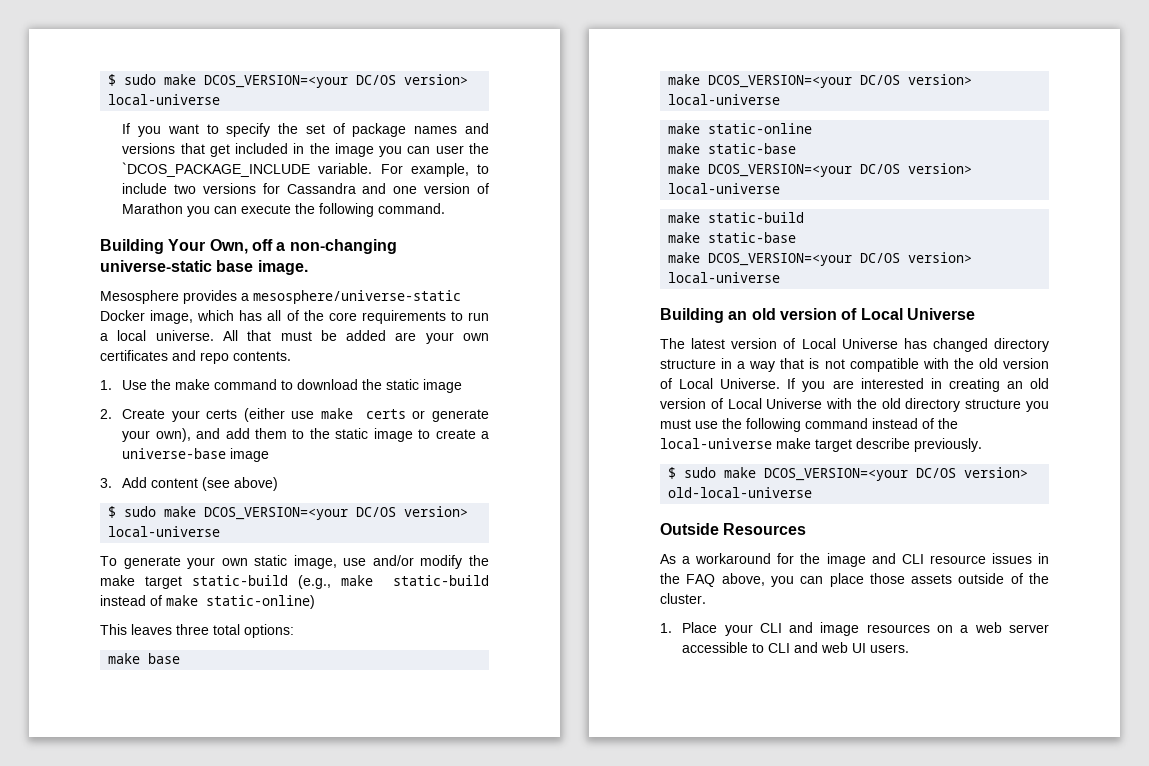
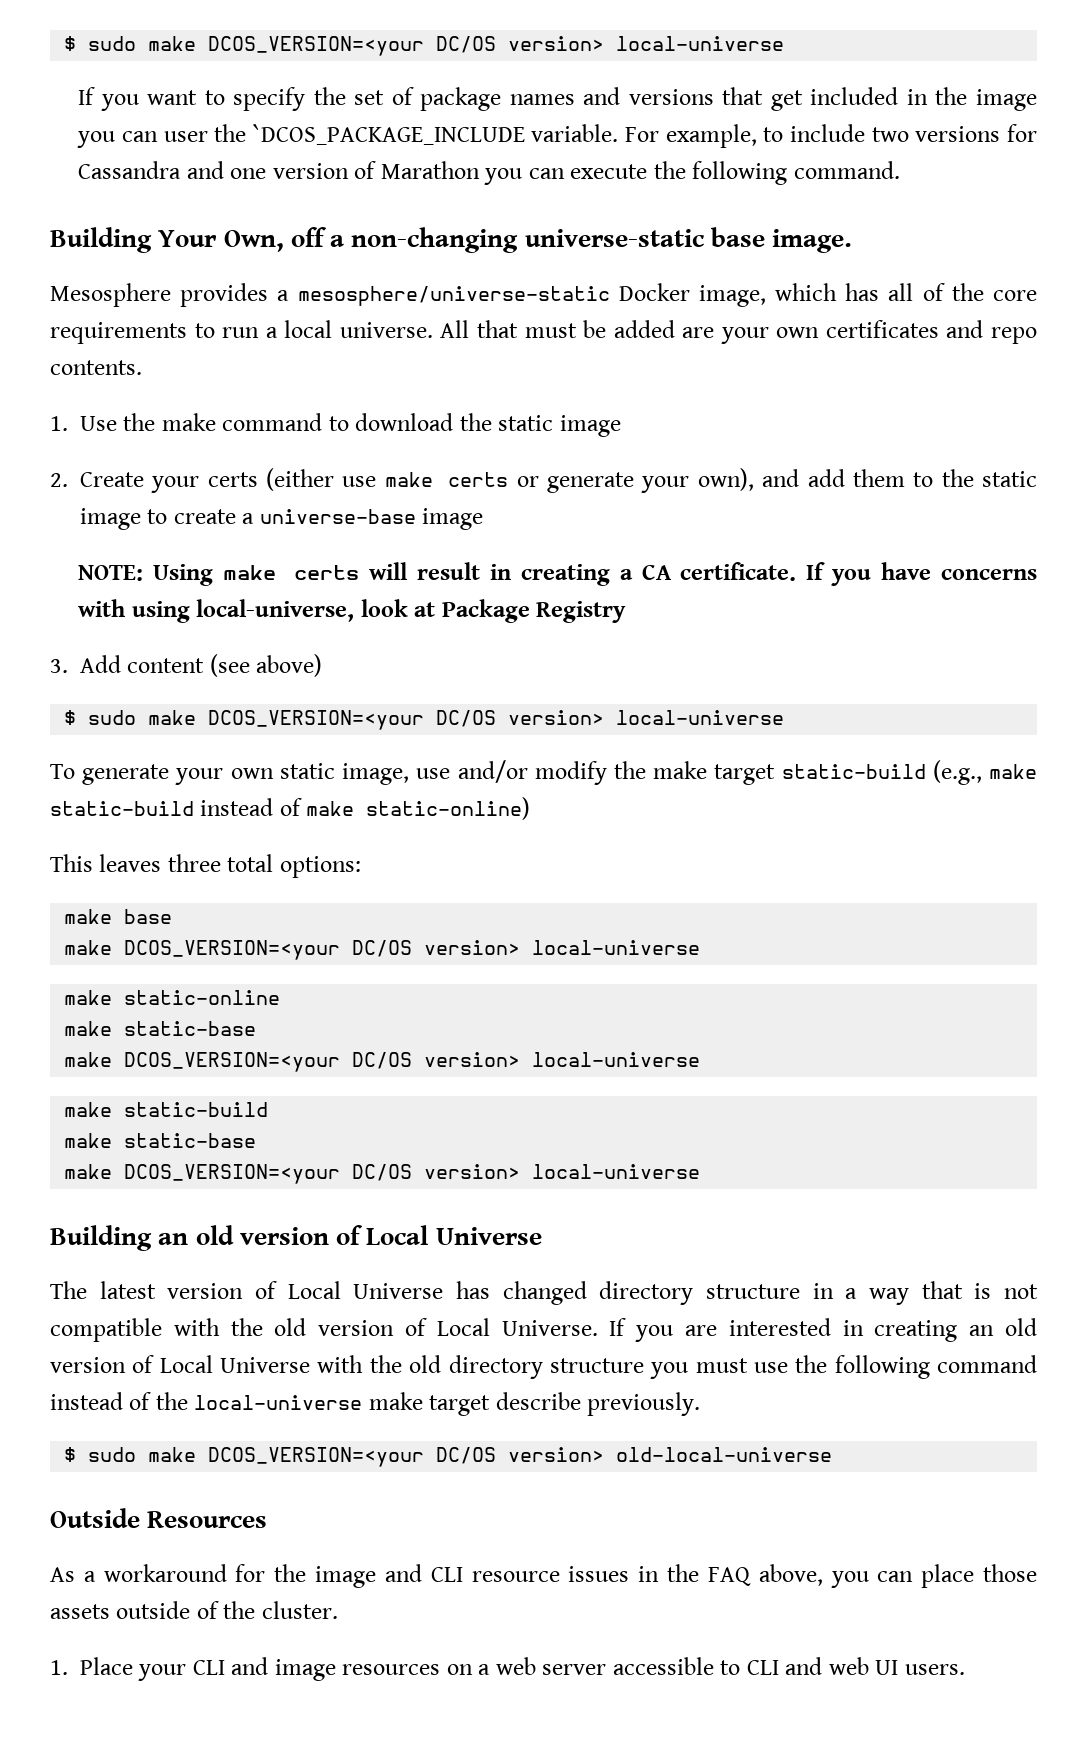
(270, 455) none -> [78,562,1037,586] [78,599,627,623] // NOTE: Using make certs will result in creating a CA certificate. If you have concerns with using local-universe, look at Package Registry

